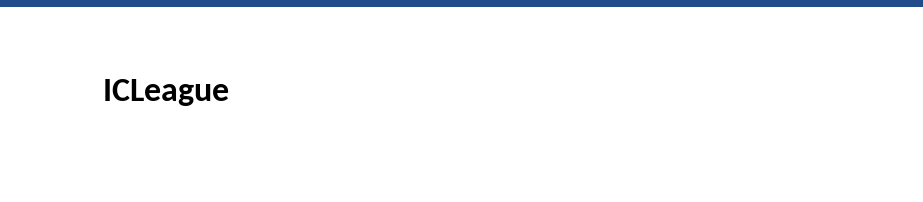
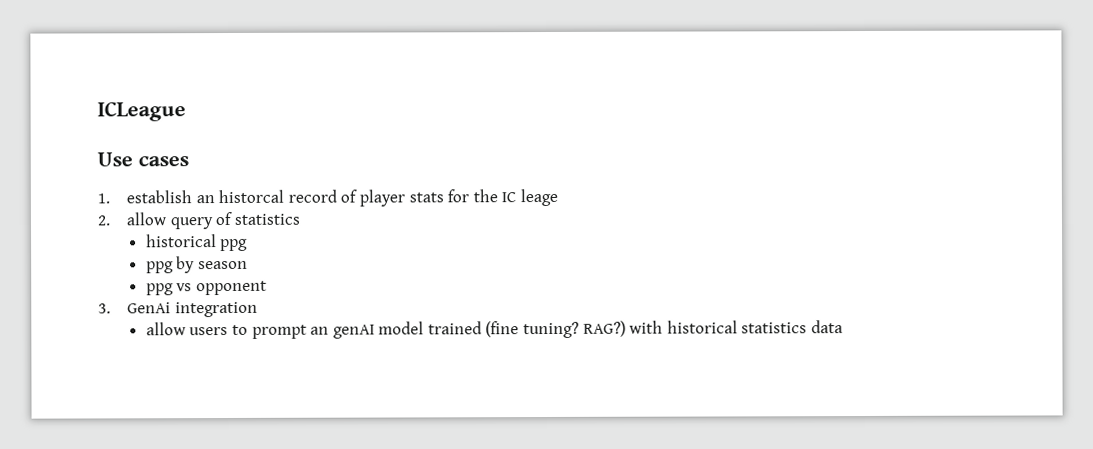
(229, 92) none -> [97,152,189,167] [97,188,558,207] [97,211,300,230] [145,234,249,252] [145,256,248,274] [145,280,267,296] [98,301,258,318] [145,320,843,339] // Use cases // 1. establish an historcal record of player stats for the IC leage // 2. allow query of statistics // historical ppg // ppg by season // ppg vs opponent // 3. GenAi integration // allow users to prompt an genAI model trained (fine tuning? RAG?) with historical statistics data

